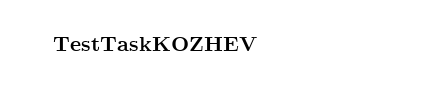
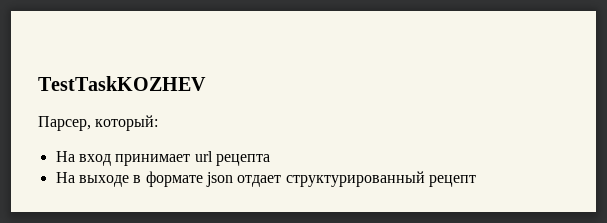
(257, 44) none -> [38,115,159,131] [55,151,270,166] [55,171,476,187] // Парсер, который: // На вход принимает url рецепта // На выходе в формате json отдает структурированный рецепт

